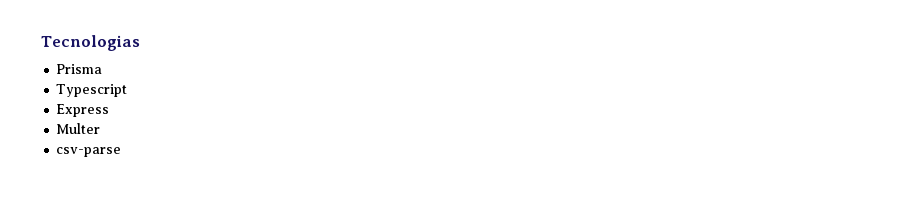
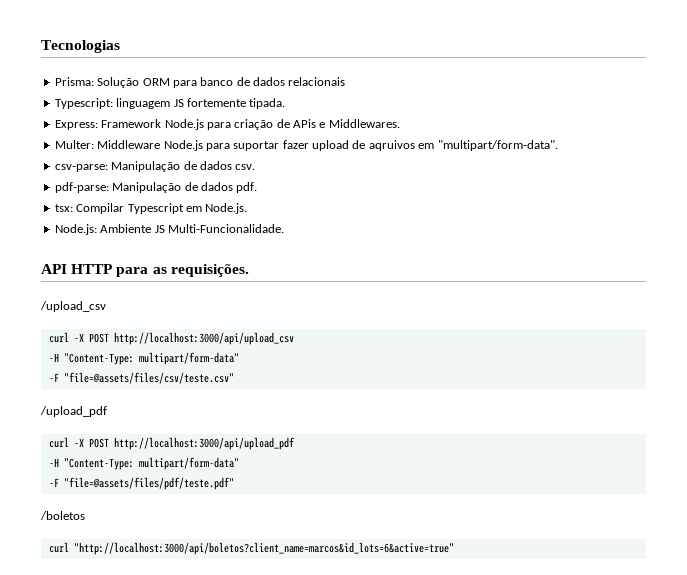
[56,64,103,74] [56,84,128,97] [56,104,110,117] [56,123,101,134] [56,147,122,157] Prisma // Typescript // Express // Multer // csv-parse -> [54,77,346,88] [54,98,286,109] [54,119,400,130] [54,140,558,151] [54,161,256,172] [54,182,258,193] [54,203,248,214] [54,224,284,235] [41,264,249,277] [40,301,106,312] [48,332,294,345] [48,352,239,365] [48,372,234,384] [40,406,107,417] [48,437,295,450] [48,457,239,470] [48,477,234,490] [40,511,85,520] [48,542,454,555] Prisma: Solução ORM para banco de dados relacionais // Typescript: linguagem JS fortemente tipada. // Express: Framework Node.js para criação de APis e Middlewares. // Multer: Middleware Node.js para suportar fazer upload de aqruivos em "multipart/form-data". // csv-parse: Manipulação de dados csv. // pdf-parse: Manipulação de dados pdf. // tsx: Compilar Typescript em Node.js. // Node.js: Ambiente JS Multi-Funcionalidade. // API HTTP para as requisições. // /upload_csv // curl -X POST http://localhost:3000/api/upload_csv // -H "Content-Type: multipart/form-data" // -F "file=@assets/files/csv/teste.csv" // /upload_pdf // curl -X POST http://localhost:3000/api/upload_pdf // -H "Content-Type: multipart/form-data" // -F "file=@assets/files/pdf/teste.pdf" // /boletos // curl "http://localhost:3000/api/boletos?client_name=marcos&id_lots=6&active=true"

